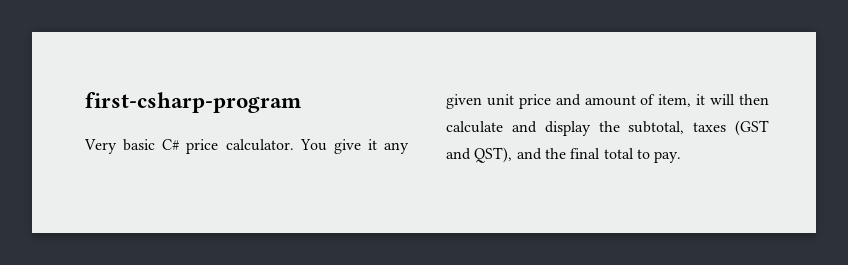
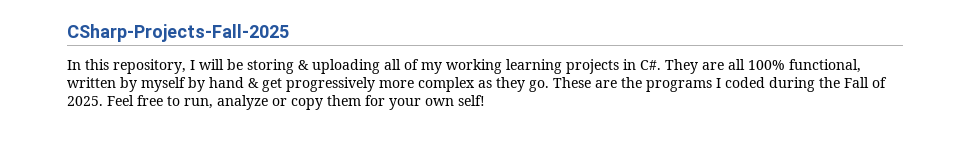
[85,92,302,113] [84,139,409,154] [446,94,769,109] [446,120,769,136] [446,147,682,163] first-csharp-program // Very basic C# price calculator. You give it any given unit price and amount of item, it will then calculate and display the subtotal, taxes (GST and QST), and the final total to pay. -> [67,24,289,42] [67,59,861,74] [67,77,887,92] [67,95,485,110] CSharp-Projects-Fall-2025 // In this repository, I will be storing & uploading all of my working learning projects in C#. They are all 100% functional, written by myself by hand & get progressively more complex as they go. These are the programs I coded during the Fall of 2025. Feel free to run, analyze or copy them for your own self!

